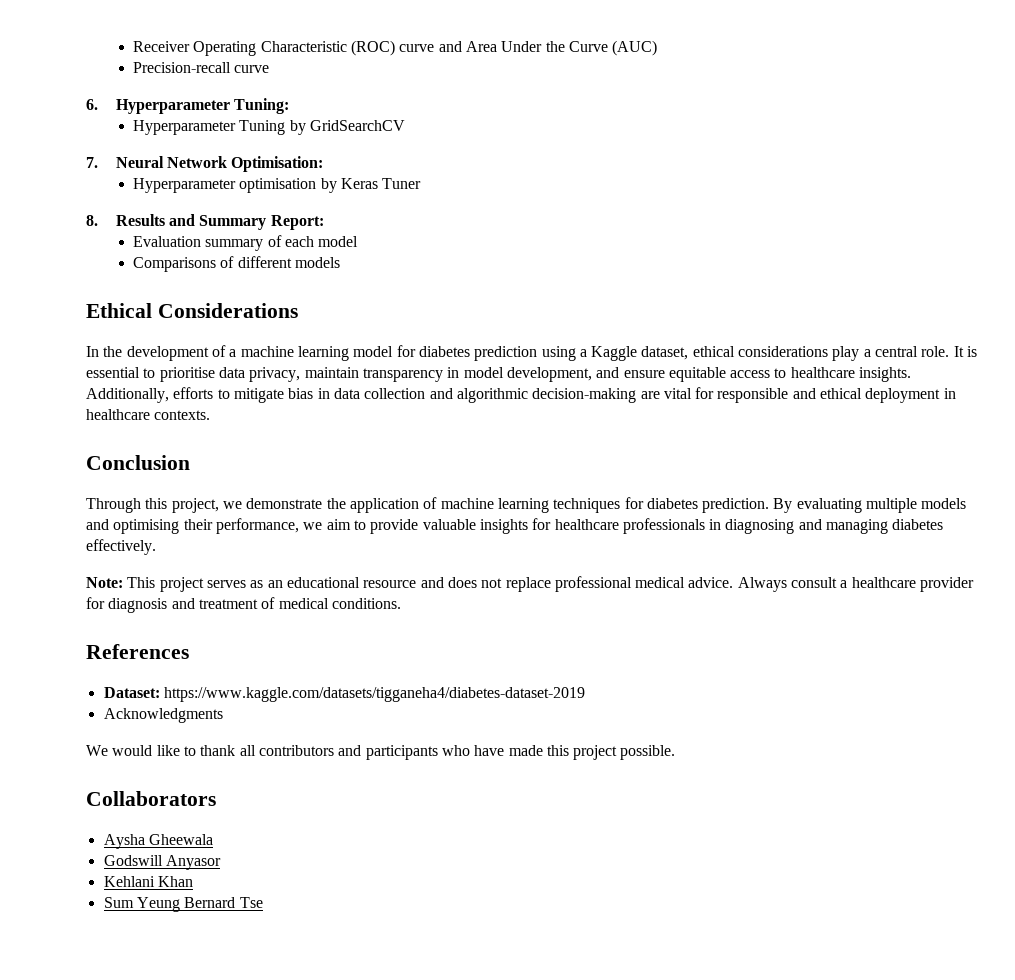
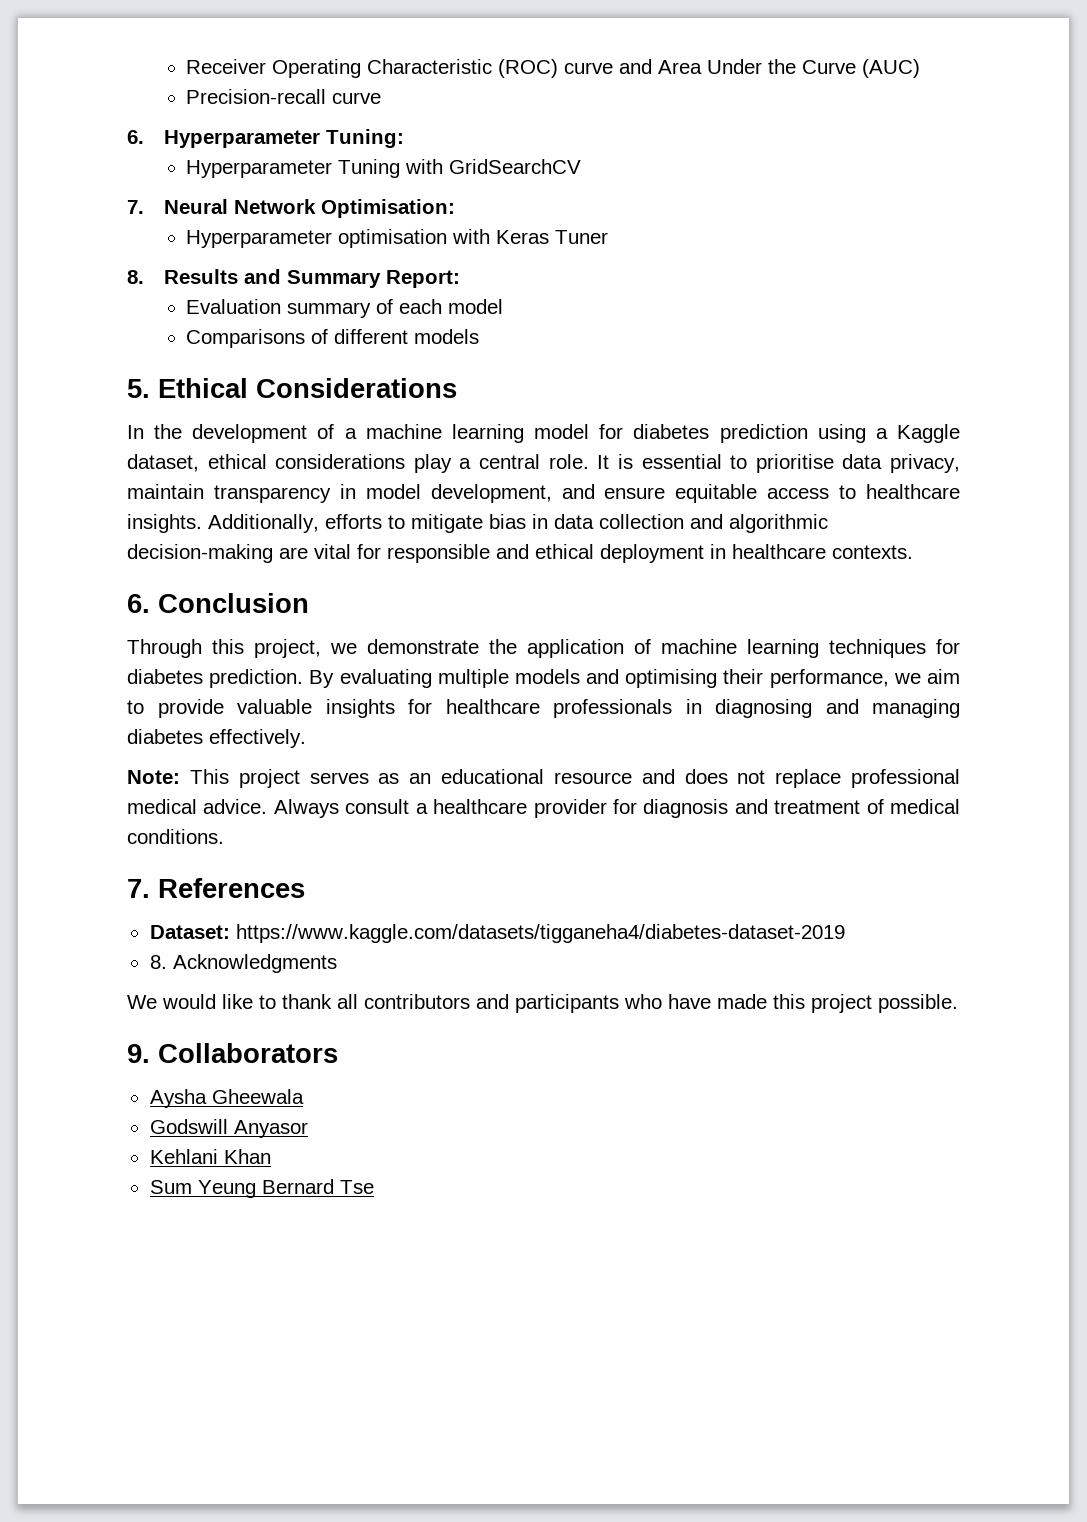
[289,120,306,135] by -> [405,159,444,174] with
[320,178,337,193] by -> [452,229,491,244] with
(341, 262) none -> [127,379,150,398] 5.
(211, 415) none -> [127,594,150,613] 6.
(401, 603) none -> [127,879,150,898] 7.
(585, 694) none -> [149,955,167,969] 8.
(676, 752) none -> [127,1044,150,1063] 9.

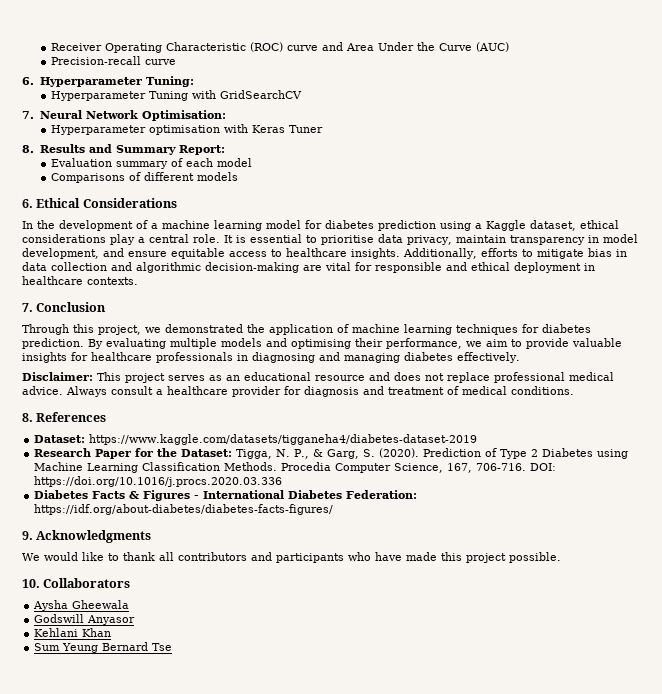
[127,379,150,398] 5. -> [22,199,33,208] 6.
[127,594,150,613] 6. -> [22,303,33,312] 7.
[367,639,479,654] demonstrate -> [165,324,243,333] demonstrated
[127,770,180,784] Note: -> [22,372,93,381] Disclaimer:
[127,879,150,898] 7. -> [22,413,33,422] 8.
[149,955,167,969] 8. -> [34,448,629,459] [34,462,557,473] [34,476,283,487] [34,490,418,501] [34,504,334,515] [22,531,33,540] Research Paper for the Dataset: Tigga, N. P., & Garg, S. (2020). Prediction of Type 2 Diabetes using Machine Learning Classification Methods. Procedia Computer Science, 167, 706-716. DOI: https://doi.org/10.1016/j.procs.2020.03.336 // Diabetes Facts & Figures - International Diabetes Federation: https://idf.org/about-diabetes/diabetes-facts-figures/ // 9.
[127,1044,150,1063] 9. -> [22,579,40,588] 10.

